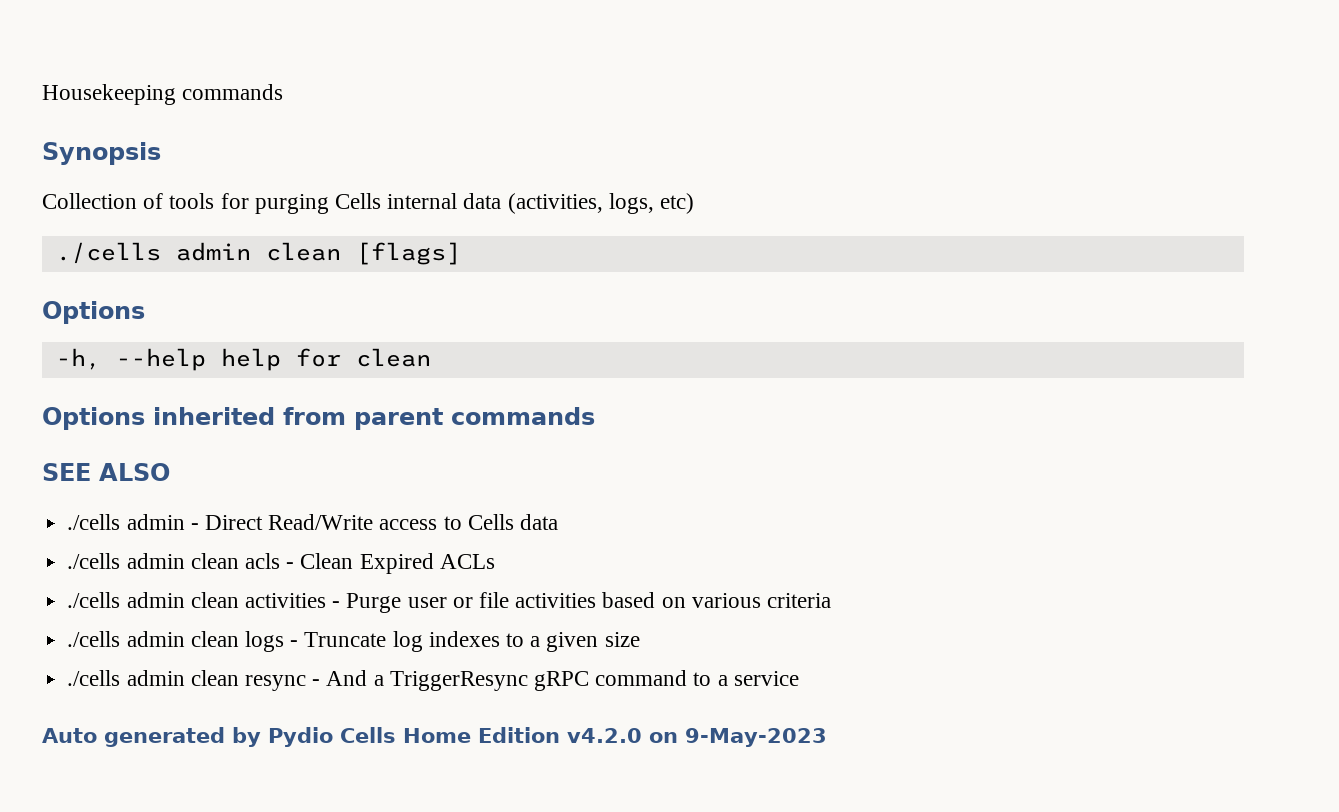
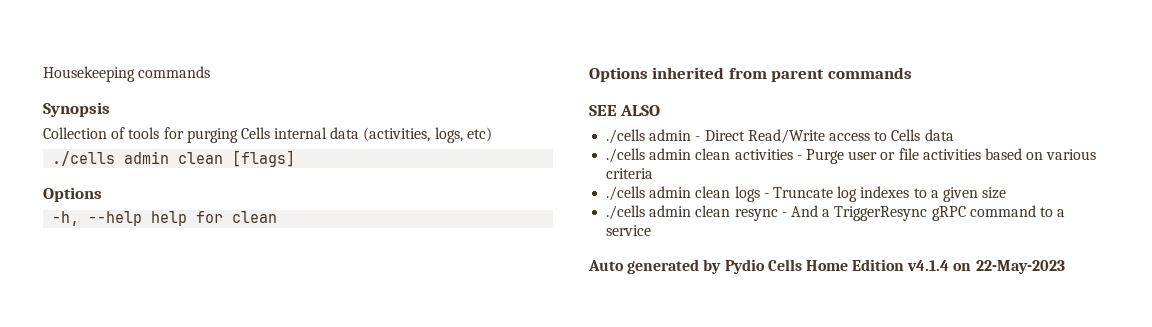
[67,553,495,574] // ./cells admin clean acls - Clean Expired ACLs -> (954, 135) none
[567,728,827,747] v4.2.0 on 9-May-2023 -> [907,260,1065,274] v4.1.4 on 22-May-2023

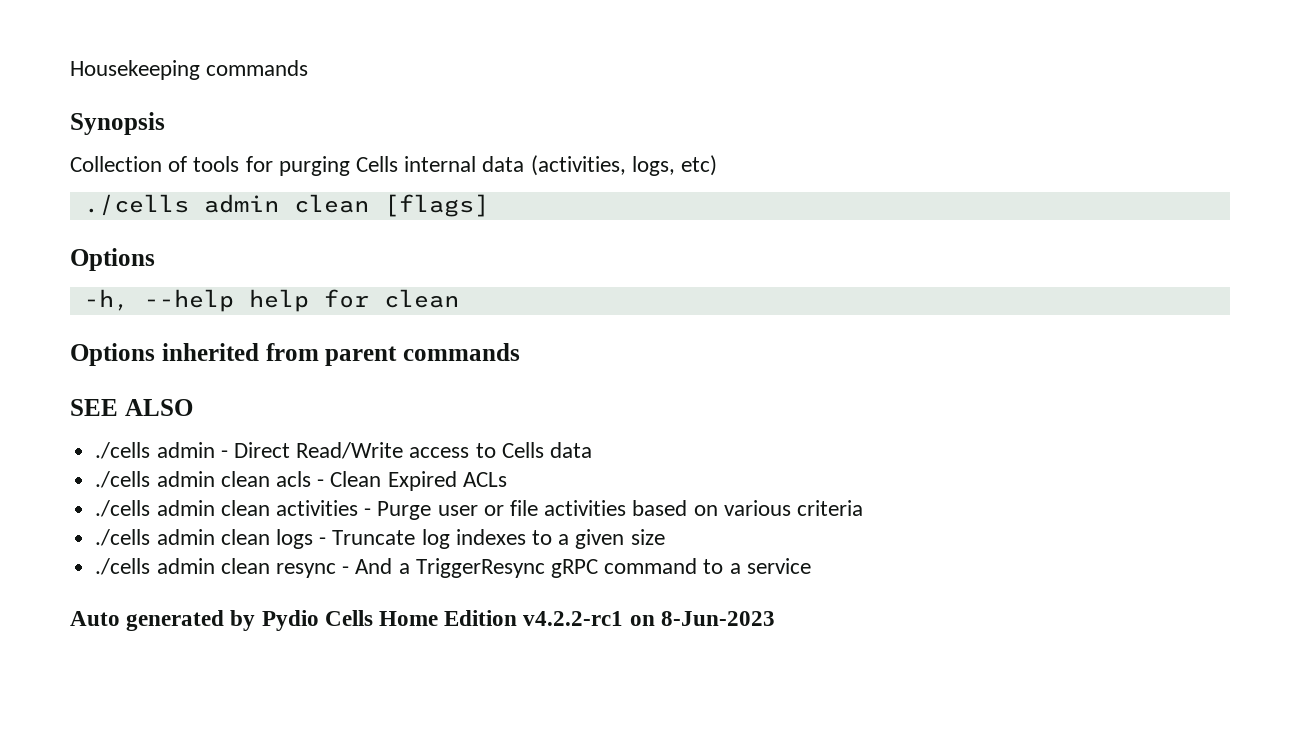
(954, 135) none -> [95,471,507,491] // ./cells admin clean acls - Clean Expired ACLs
[907,260,1065,274] v4.1.4 on 22-May-2023 -> [523,611,775,626] v4.2.2-rc1 on 8-Jun-2023

